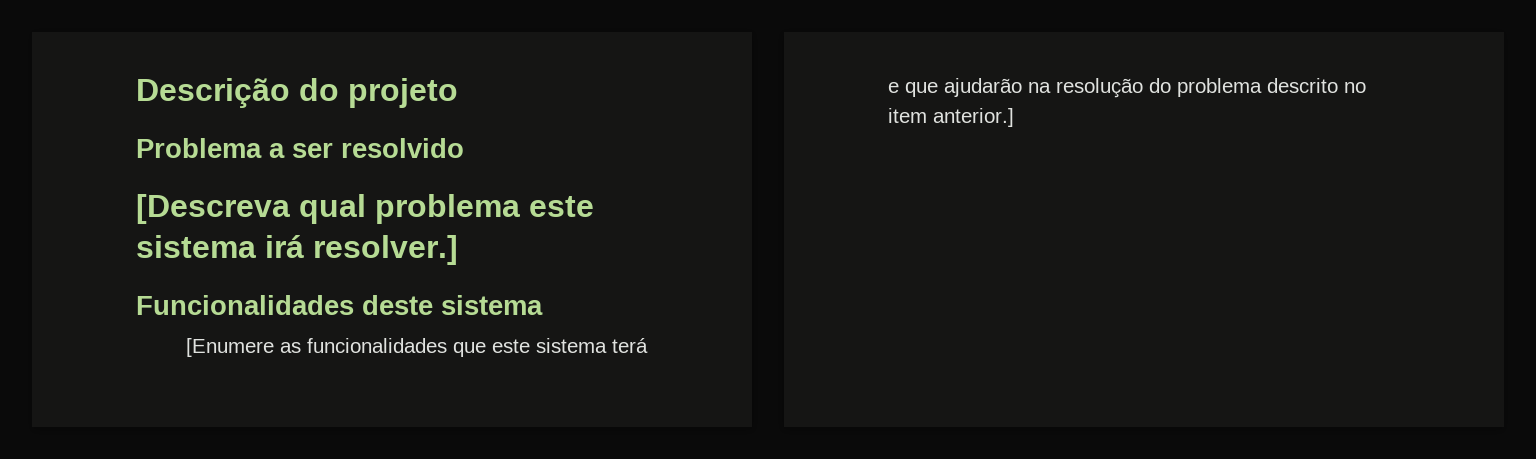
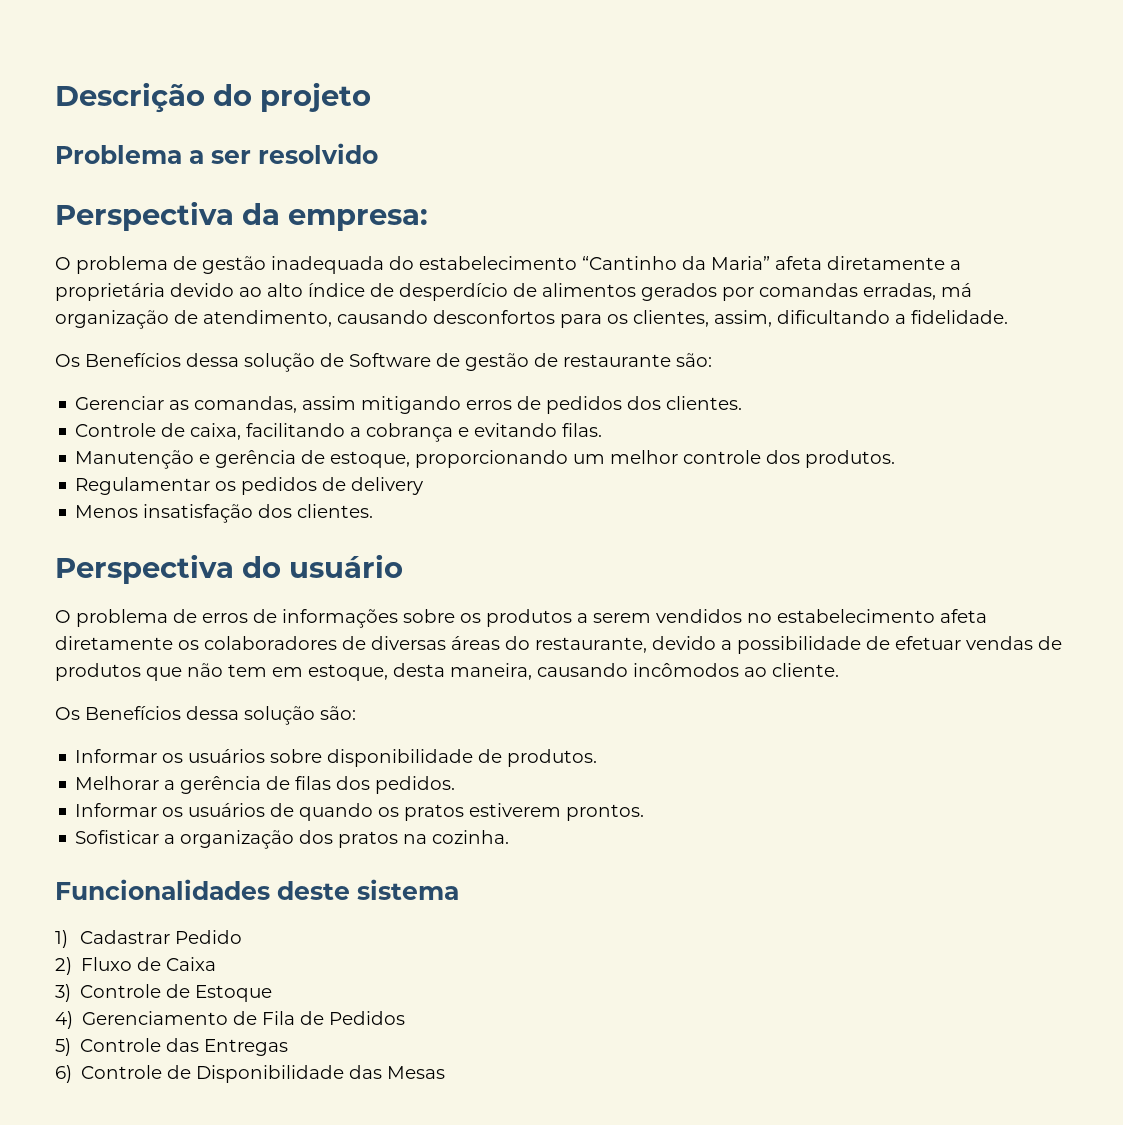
[136,194,594,224] [136,235,458,265] [136,295,543,315] [186,338,649,357] [888,78,1366,98] [888,108,1014,127] [Descreva qual problema este sistema irá resolver.] // Funcionalidades deste sistema // [Enumere as funcionalidades que este sistema terá e que ajudarão na resolução do problema descrito no item anterior.] -> [55,201,428,231] [55,256,961,274] [55,283,972,301] [55,310,1008,329] [55,353,712,372] [75,396,743,414] [75,423,603,442] [75,450,896,469] [75,477,424,495] [75,504,374,523] [55,554,403,584] [55,609,987,628] [55,636,1062,654] [55,663,839,681] [55,706,356,725] [75,749,598,767] [75,776,456,794] [75,803,645,821] [75,830,510,849] [55,879,459,900] [55,930,242,948] [55,957,217,975] [55,984,273,1002] [55,1011,406,1029] [55,1038,289,1056] [55,1065,446,1083] Perspectiva da empresa: // O problema de gestão inadequada do estabelecimento “Cantinho da Maria” afeta diretamente a proprietária devido ao alto índice de desperdício de alimentos gerados por comandas erradas, má organização de atendimento, causando desconfortos para os clientes, assim, dificultando a fidelidade. // Os Benefícios dessa solução de Software de gestão de restaurante são: // Gerenciar as comandas, assim mitigando erros de pedidos dos clientes. // Controle de caixa, facilitando a cobrança e evitando filas. // Manutenção e gerência de estoque, proporcionando um melhor controle dos produtos. // Regulamentar os pedidos de delivery // Menos insatisfação dos clientes. // Perspectiva do usuário // O problema de erros de informações sobre os produtos a serem vendidos no estabelecimento afeta diretamente os colaboradores de diversas áreas do restaurante, devido a possibilidade de efetuar vendas de produtos que não tem em estoque, desta maneira, causando incômodos ao cliente. // Os Benefícios dessa solução são: // Informar os usuários sobre disponibilidade de produtos. // Melhorar a gerência de filas dos pedidos. // Informar os usuários de quando os pratos estiverem prontos. // Sofisticar a organização dos pratos na cozinha. // Funcionalidades deste sistema // 1) Cadastrar Pedido // 2) Fluxo de Caixa // 3) Controle de Estoque // 4) Gerenciamento de Fila de Pedidos // 5) Controle das Entregas // 6) Controle de Disponibilidade das Mesas

